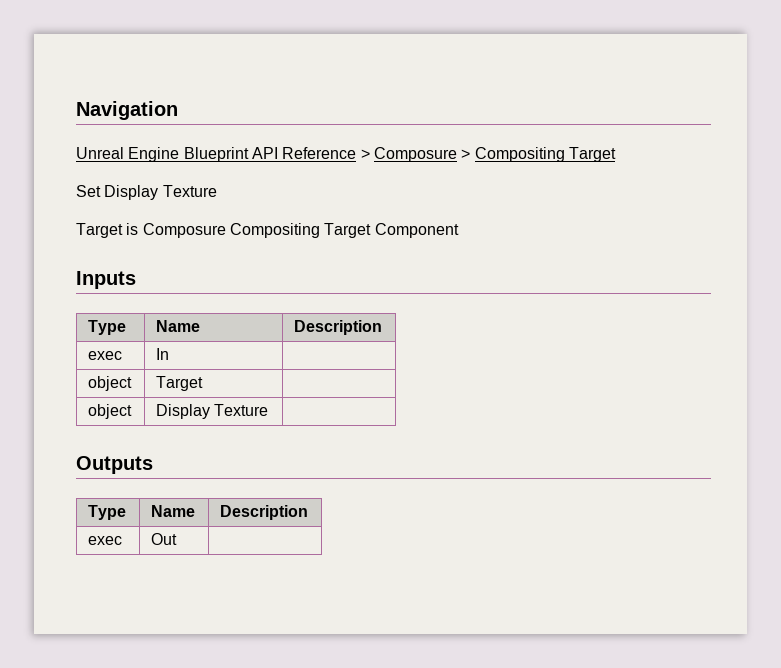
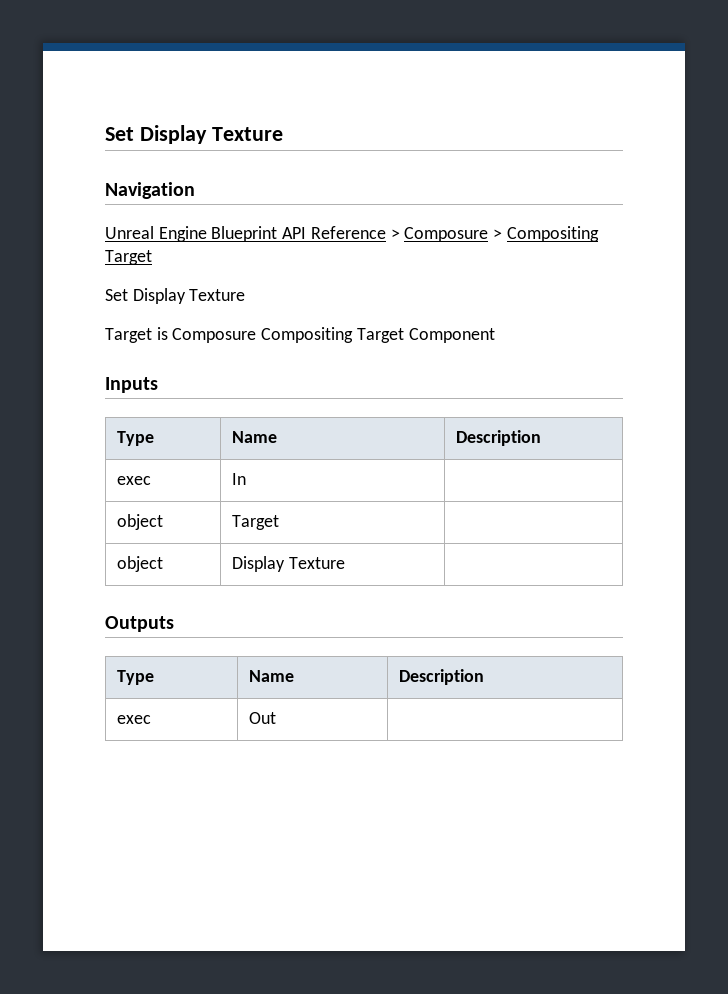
(76, 110) none -> [105,125,283,144] Set Display Texture //

